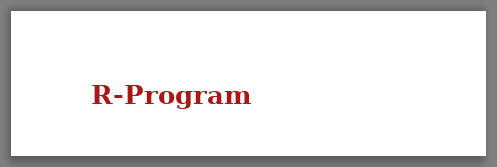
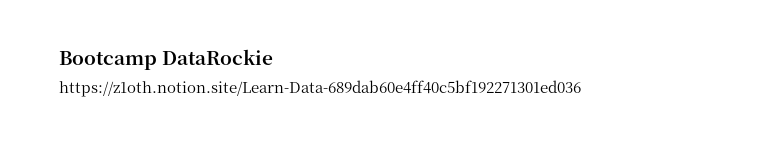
[91,85,252,109] R-Program -> [59,49,274,70] [59,80,581,97] Bootcamp DataRockie // https://z1oth.notion.site/Learn-Data-689dab60e4ff40c5bf192271301ed036

